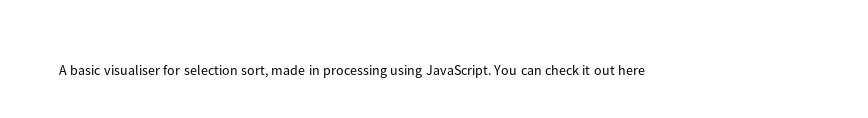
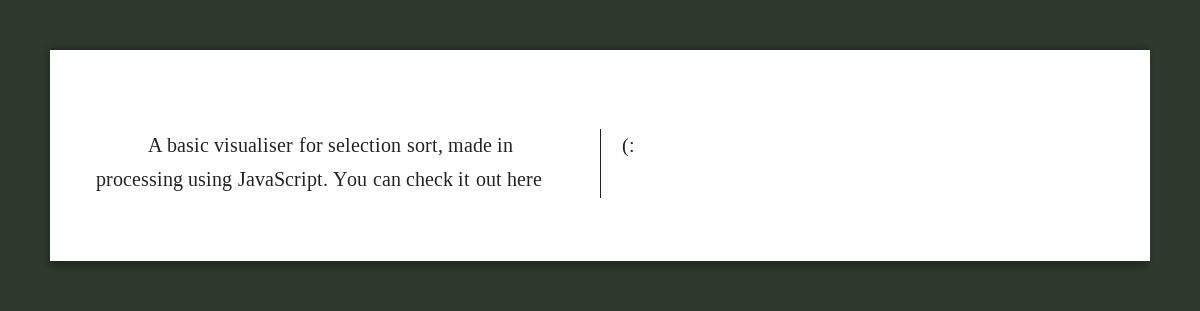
(645, 70) none -> [622,138,635,157] // (:

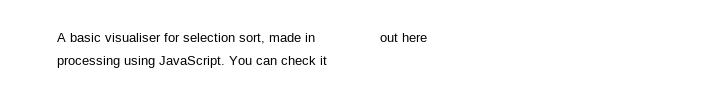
[622,138,635,157] // (: -> (427, 37) none

